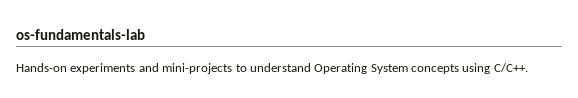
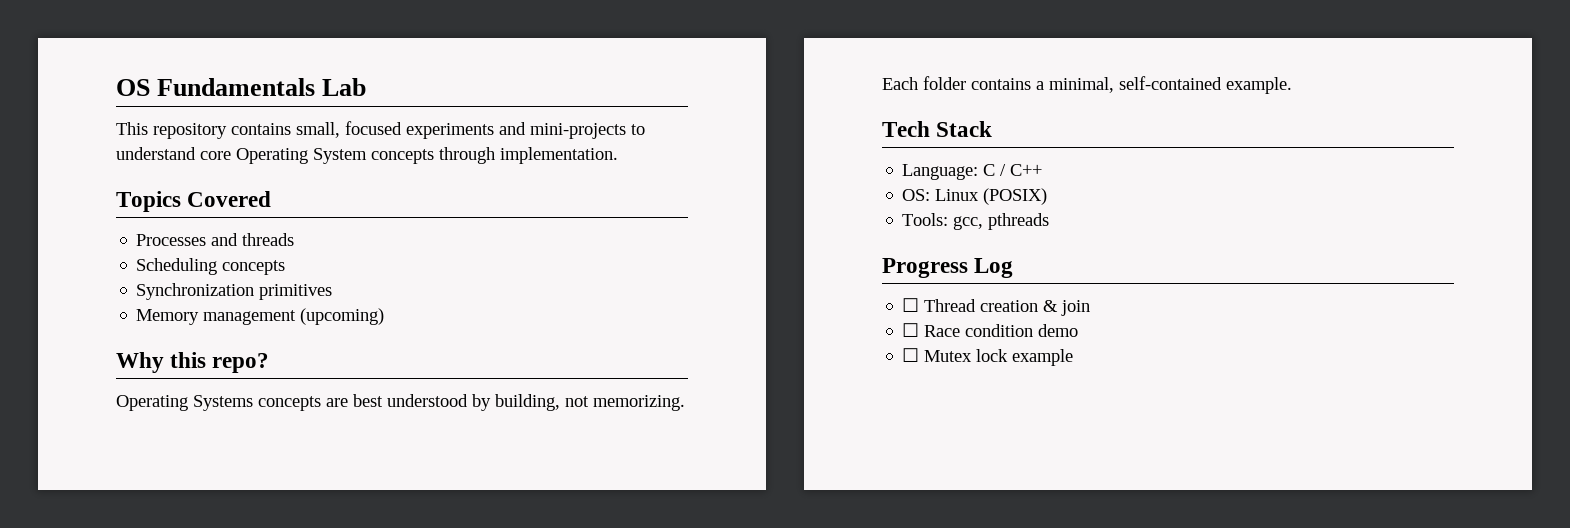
[16,29,145,40] [16,63,67,72] os-fundamentals-lab // Hands-on -> [116,78,367,96] [116,121,402,139] OS Fundamentals Lab // This repository contains small, focused
(311, 67) none -> [200,151,231,160] core
[462,63,528,74] using C/C++. -> [439,147,618,164] [116,191,272,212] [136,233,295,246] [136,258,286,275] [136,283,333,300] [136,308,385,325] [116,352,270,373] [116,394,685,411] [882,76,1292,94] [882,121,993,137] [902,164,1043,180] [902,188,1048,205] [902,213,1050,230] [882,258,1014,278] [902,298,1091,316] [902,323,1079,337] [902,348,1074,366] through implementation. // Topics Covered // Processes and threads // Scheduling concepts // Synchronization primitives // Memory management (upcoming) // Why this repo? // Operating Systems concepts are best understood by building, not memorizing. Each folder contains a minimal, self-contained example. // Tech Stack // Language: C / C++ // OS: Linux (POSIX) // Tools: gcc, pthreads // Progress Log // ☐ Thread creation & join // ☐ Race condition demo // ☐ Mutex lock example

